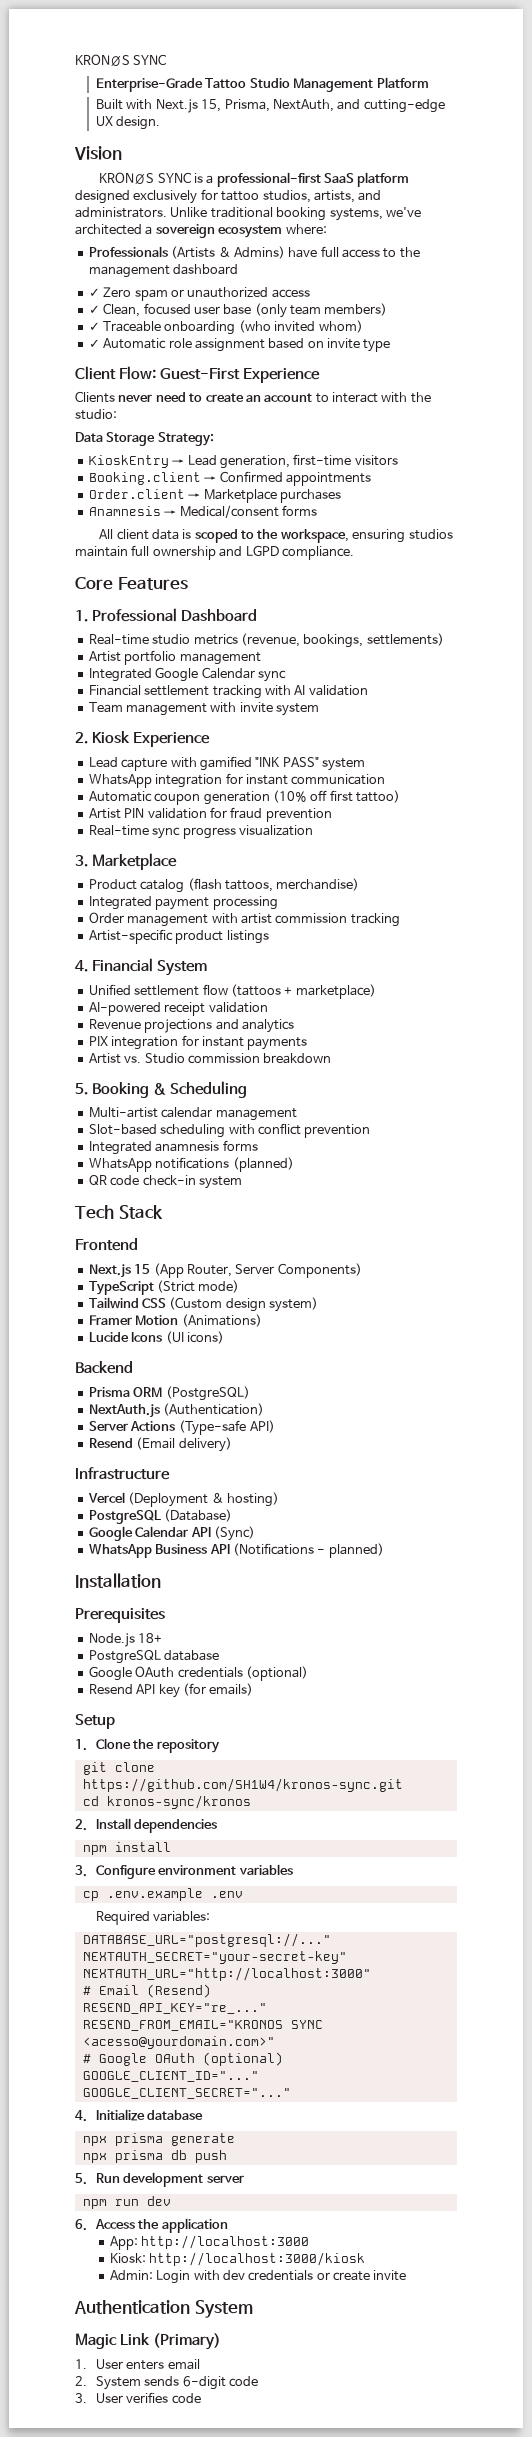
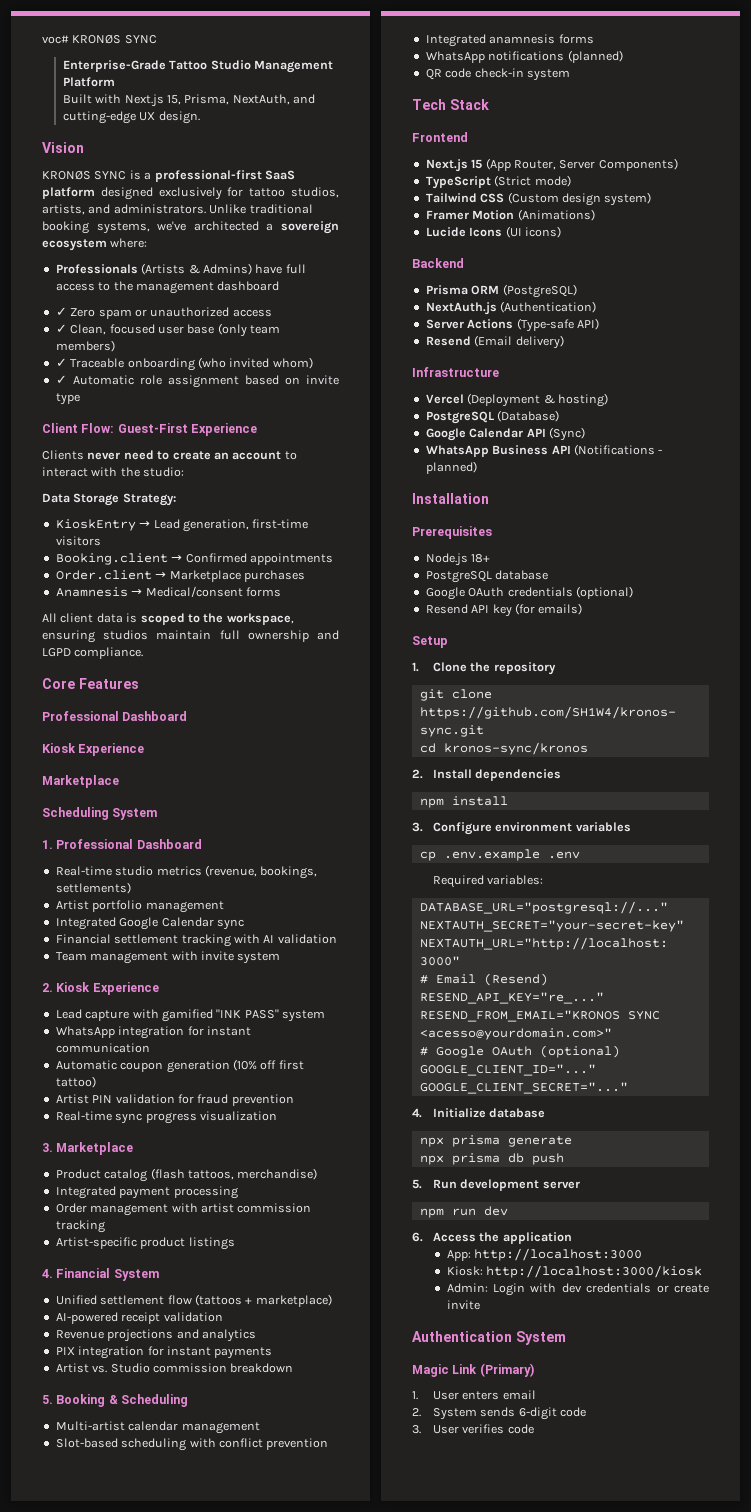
(75, 60) none -> [42,35,69,44] voc#
(188, 583) none -> [42,711,188,721] [42,743,145,756] [42,775,119,788] [42,807,158,820] // Professional Dashboard // Kiosk Experience // Marketplace // Scheduling System

